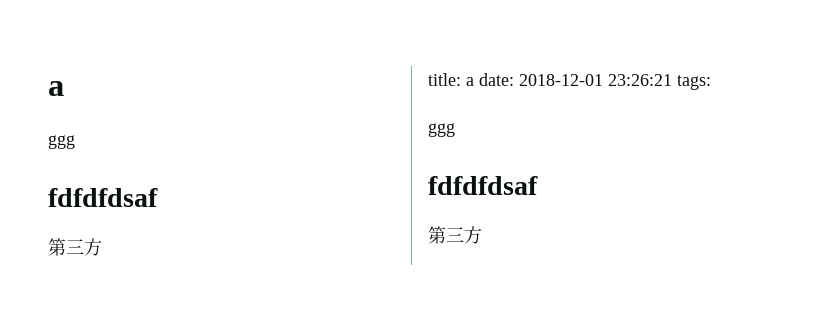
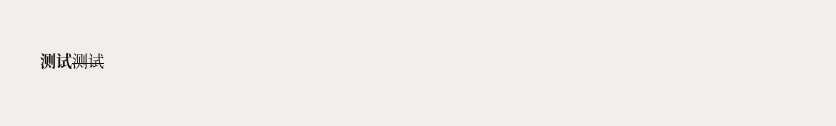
[48,81,64,96] [48,135,75,149] [48,188,158,207] [48,238,102,256] [428,73,711,90] [428,123,455,137] [428,176,538,195] [428,226,482,244] a // ggg // fdfdfdsaf // 第三方 // title: a date: 2018-12-01 23:26:21 tags: // ggg // fdfdfdsaf // 第三方 -> [40,53,104,70] 测试测试

